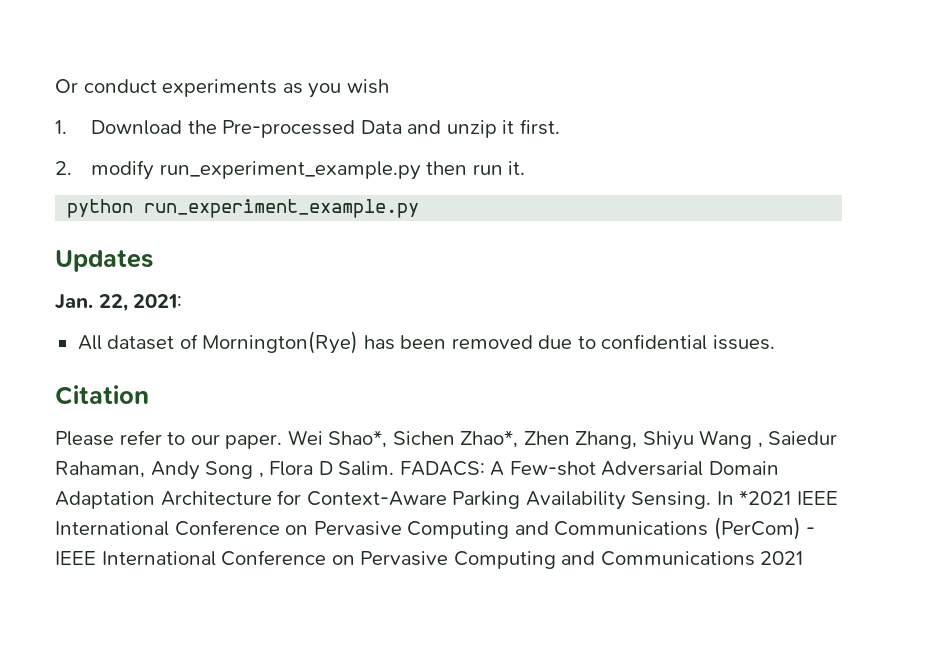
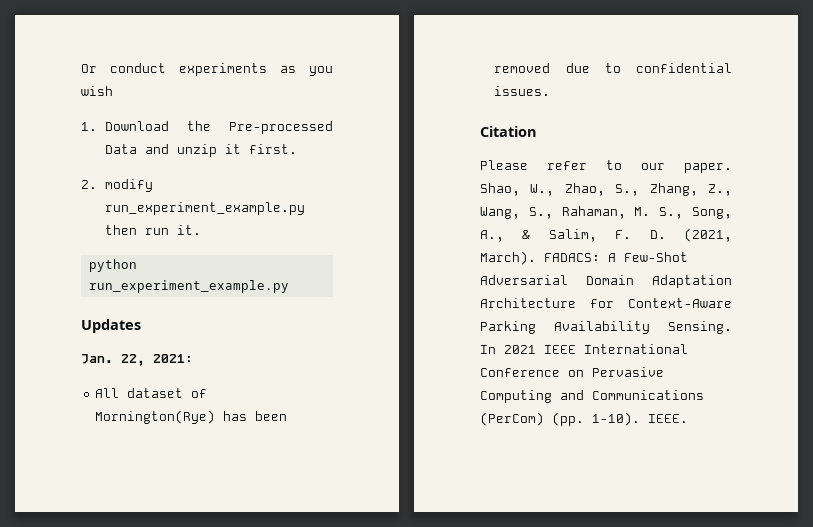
[287,430,838,450] [55,461,395,480] Wei Shao*, Sichen Zhao*, Zhen Zhang, Shiyu Wang , Saiedur Rahaman, Andy Song , Flora D Salim. -> [480,183,732,196] [480,206,732,219] [480,228,732,242] [480,251,536,265] Shao, W., Zhao, S., Zhang, Z., Wang, S., Rahaman, M. S., Song, A., & Salim, F. D. (2021, March).
[509,461,596,476] Few-shot -> [624,252,688,262] Few-Shot
[739,490,792,505] *2021 -> [504,345,536,354] 2021
[806,527,816,535] [55,550,804,569] - IEEE International Conference on Pervasive Computing and Communications 2021 -> [552,412,688,426] (pp. 1-10). IEEE.

